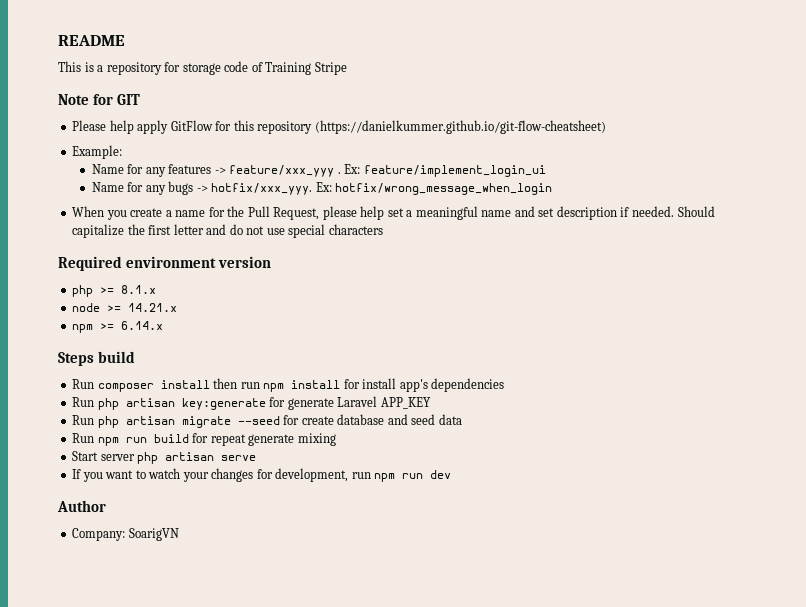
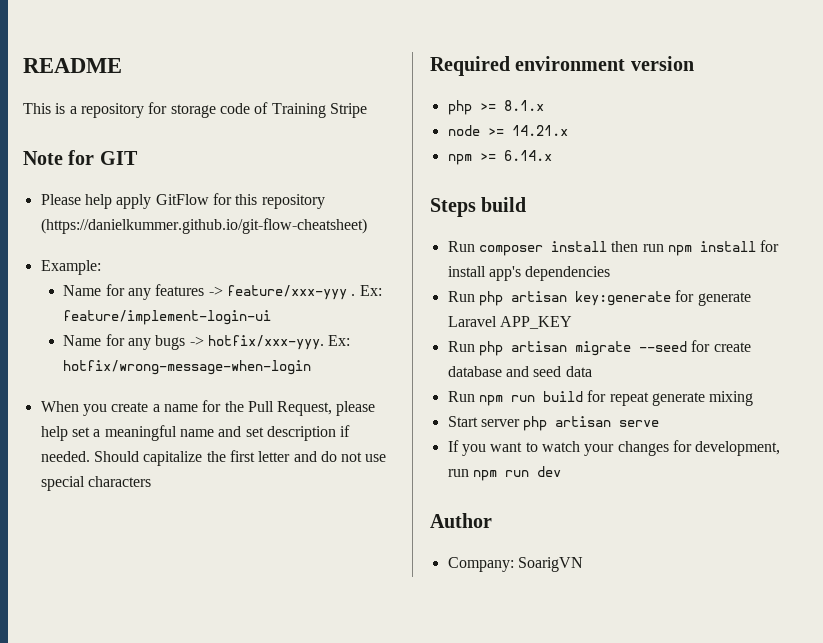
[229,165,335,177] feature/xxx_yyy -> [226,285,347,300] feature/xxx-yyy
[363,165,546,177] feature/implement_login_ui -> [63,310,272,325] feature/implement-login-ui
[211,182,553,195] hotfix/xxx_yyy. Ex: hotfix/wrong_message_when_login -> [207,335,351,350] [63,360,312,375] hotfix/xxx-yyy. Ex: hotfix/wrong-message-when-login

